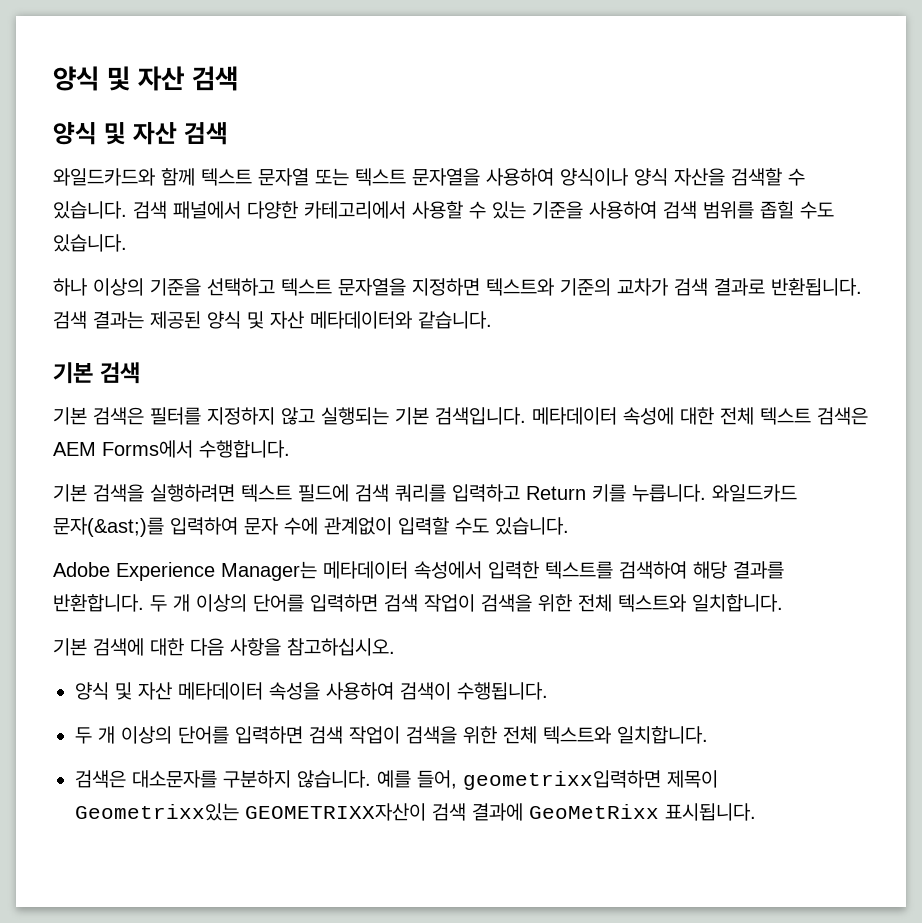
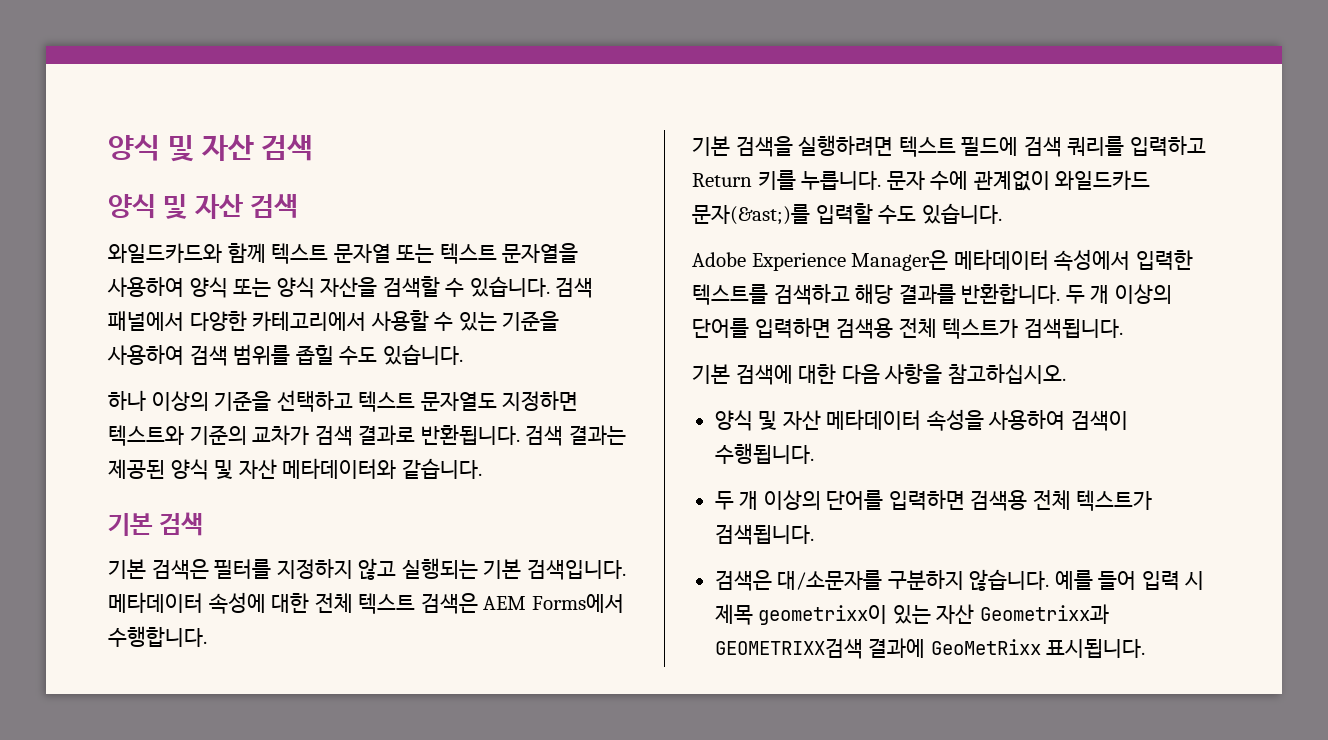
[560,168,628,186] 양식이나 -> [189,277,272,298] 양식 또는
[338,278,406,296] 문자열을 -> [420,391,497,411] 문자열도
[712,484,797,502] [53,517,238,537] 와일드카드 문자(&ast;)를 입력하여 -> (882, 180) none
(392, 526) none -> [1055,170,1151,190] [692,204,810,225] 와일드카드 문자(&ast;)를
[221,561,317,581] Manager는 -> [851,250,949,271] Manager은
[619,561,687,579] 검색하여 -> [773,284,850,305] 검색하고
[384,594,783,612] 검색 작업이 검색을 위한 전체 텍스트와 일치합니다. -> [836,318,1123,339] 검색용 전체 텍스트가 검색됩니다.
[309,726,708,744] [75,770,217,788] 검색 작업이 검색을 위한 전체 텍스트와 일치합니다. // 검색은 대소문자를 -> [970,490,1153,511] [714,524,814,545] [714,570,883,591] 검색용 전체 텍스트가 검색됩니다. // 검색은 대/소문자를
[417,770,718,790] [75,803,466,821] 들어, geometrixx입력하면 제목이 Geometrixx있는 GEOMETRIXX자산이 검색 -> [1098,571,1205,590] [714,604,1109,625] [714,638,863,659] 들어 입력 시 제목 geometrixx이 있는 자산 Geometrixx과 GEOMETRIXX검색

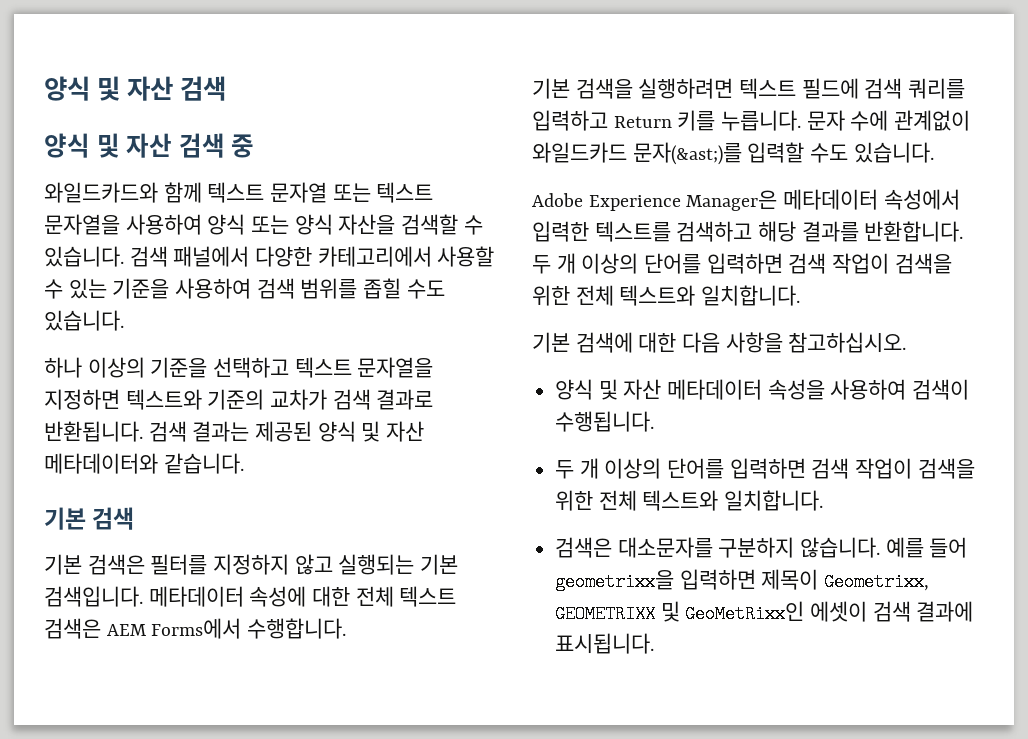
(298, 206) none -> [231,134,255,158] 중
[420,391,497,411] 문자열도 -> [357,357,434,378] 문자열을
[836,318,1123,339] 검색용 전체 텍스트가 검색됩니다. -> [788,253,952,274] [532,285,801,306] 검색 작업이 검색을 위한 전체 텍스트와 일치합니다.
[970,490,1153,511] [714,524,814,545] [714,570,883,591] 검색용 전체 텍스트가 검색됩니다. // 검색은 대/소문자를 -> [811,458,975,479] [555,490,824,511] [555,537,713,558] 검색 작업이 검색을 위한 전체 텍스트와 일치합니다. // 검색은 대소문자를
[1141,571,1205,590] [714,604,1109,625] [714,638,1041,659] 입력 시 제목 geometrixx이 있는 자산 Geometrixx과 GEOMETRIXX검색 결과에 GeoMetRixx -> [555,569,930,591] [555,601,974,623] geometrixx을 입력하면 제목이 Geometrixx, GEOMETRIXX 및 GeoMetRixx인 에셋이 검색 결과에

